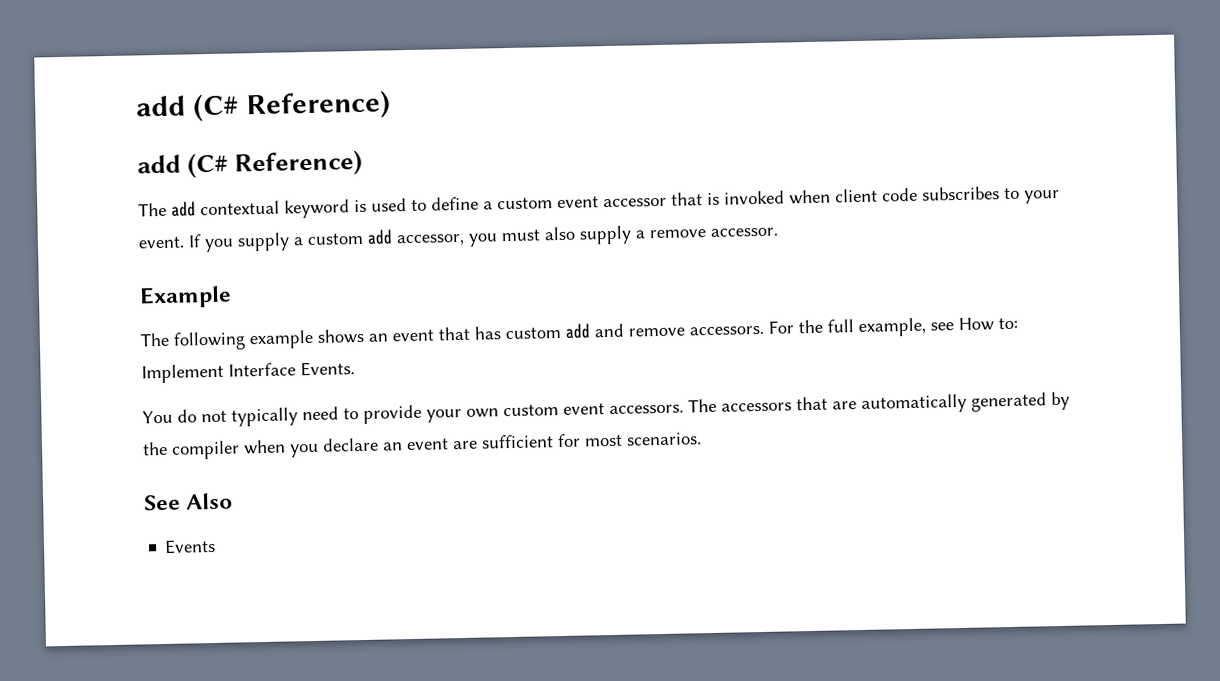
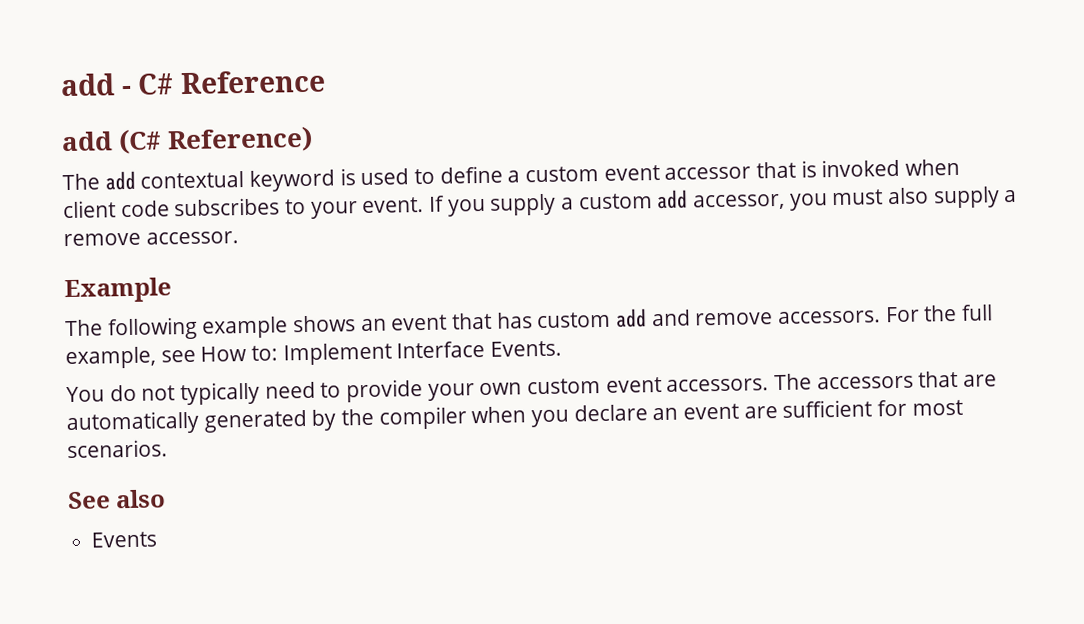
[136,90,391,122] add (C# Reference) -> [60,69,326,97] add - C# Reference
[185,492,234,510] Also -> [115,489,167,509] also

